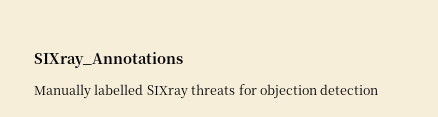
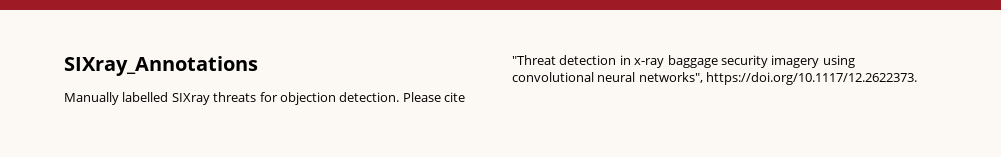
[320,84,379,95] detection -> [339,92,465,102] [512,55,855,68] [512,72,918,85] detection. Please cite "Threat detection in x-ray baggage security imagery using convolutional neural networks", https://doi.org/10.1117/12.2622373.

